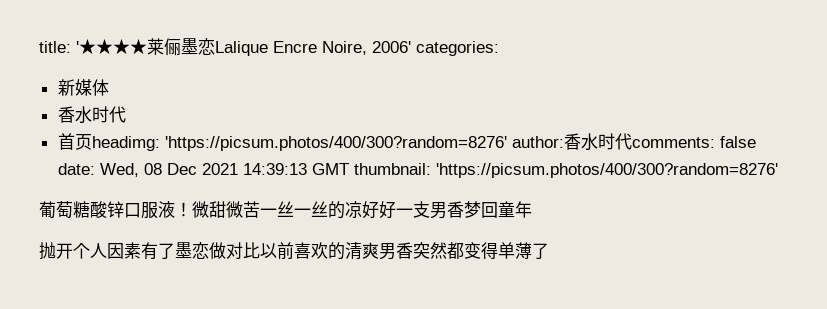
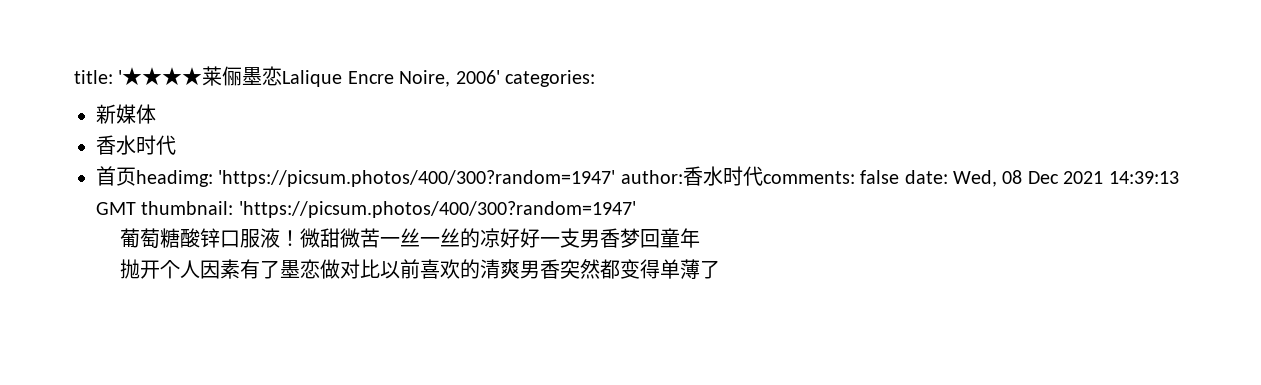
[164,136,507,151] 'https://picsum.photos/400/300?random=8276' -> [218,170,616,187] 'https://picsum.photos/400/300?random=1947'
[435,163,778,178] 'https://picsum.photos/400/300?random=8276' -> [238,201,636,218] 'https://picsum.photos/400/300?random=1947'

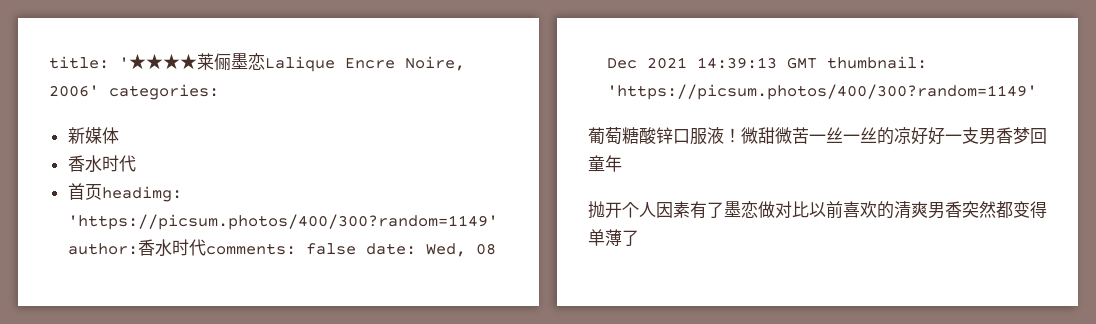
[218,170,616,187] 'https://picsum.photos/400/300?random=1947' -> [67,214,498,230] 'https://picsum.photos/400/300?random=1149'
[238,201,636,218] 'https://picsum.photos/400/300?random=1947' -> [606,84,1037,100] 'https://picsum.photos/400/300?random=1149'

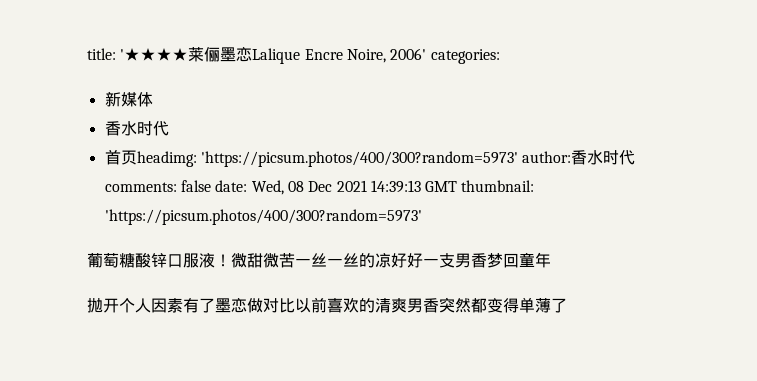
[67,214,498,230] 'https://picsum.photos/400/300?random=1149' -> [200,151,518,167] 'https://picsum.photos/400/300?random=5973'
[606,84,1037,100] 'https://picsum.photos/400/300?random=1149' -> [104,209,422,225] 'https://picsum.photos/400/300?random=5973'

